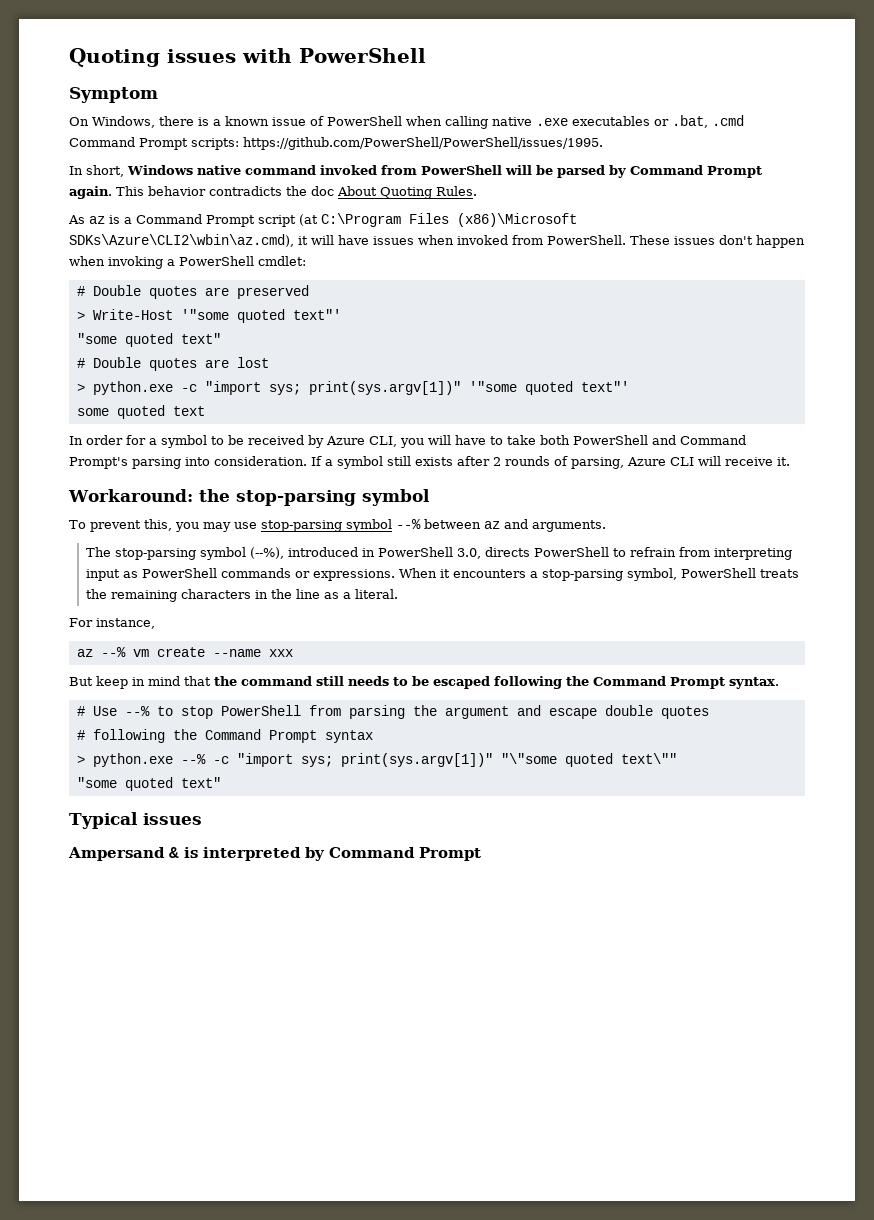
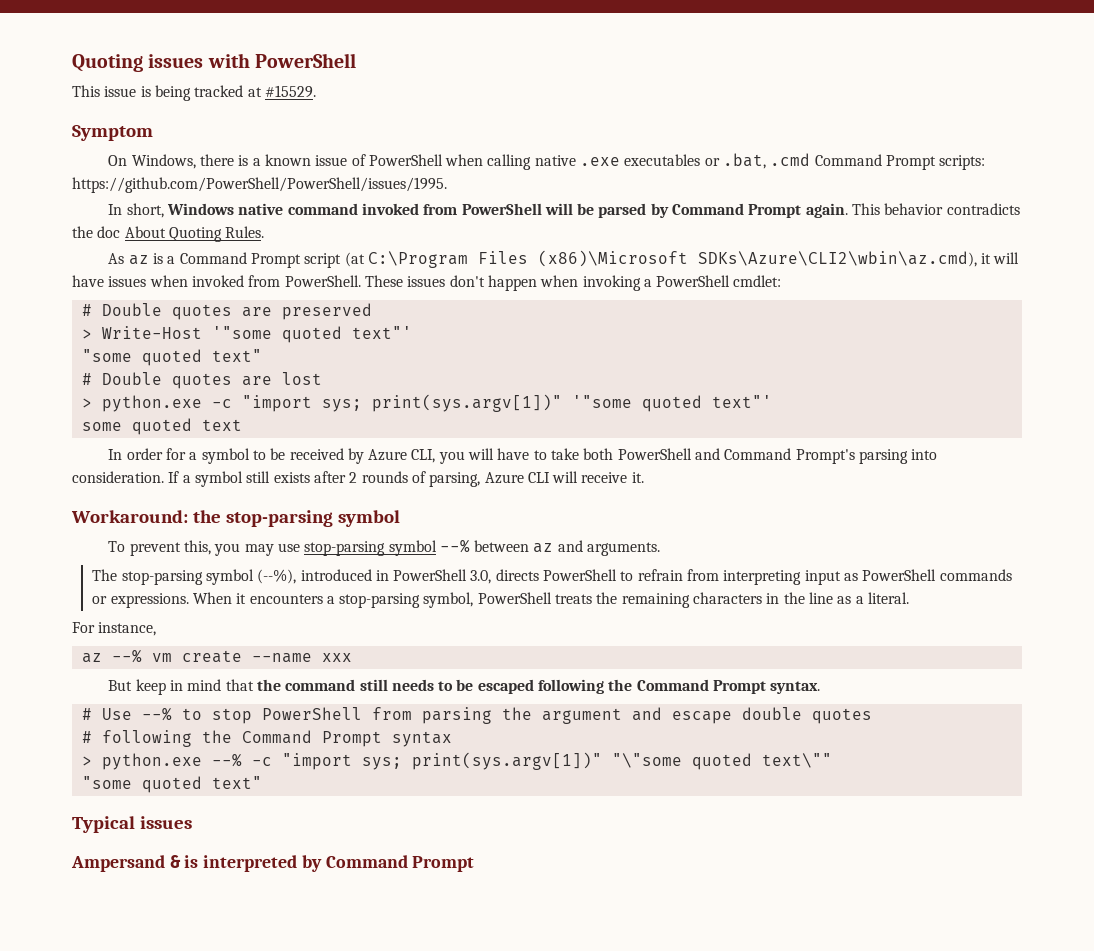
(426, 55) none -> [72,85,316,101] // This issue is being tracked at #15529.

